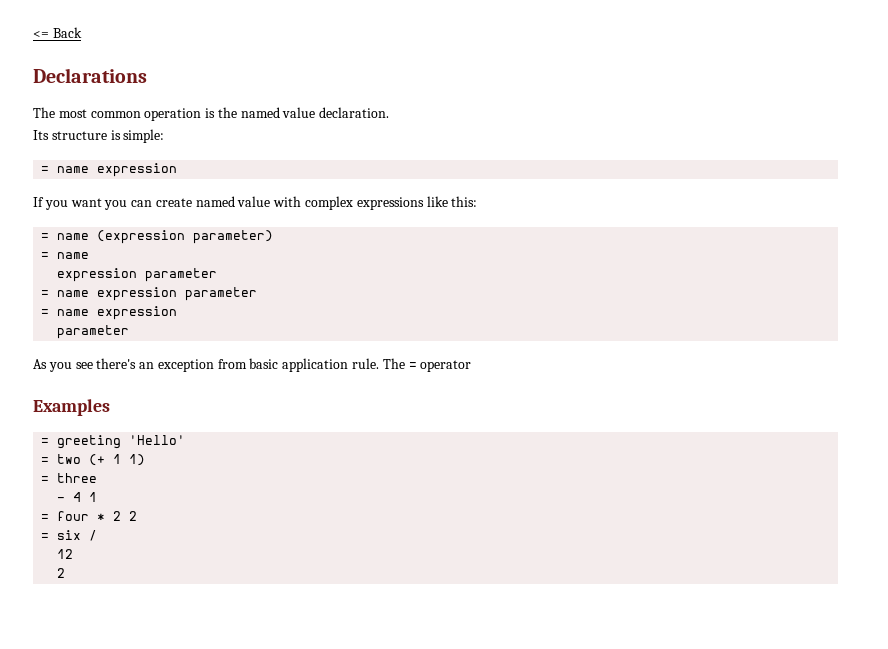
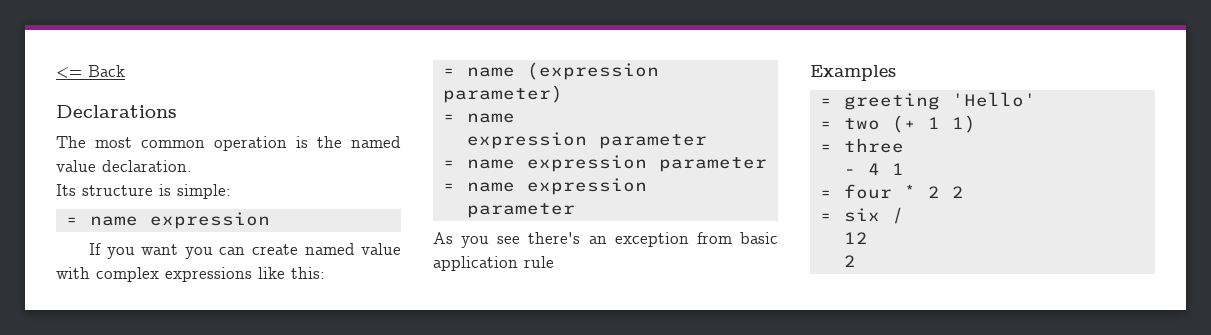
[352,358,472,372] rule. The = operator -> [524,256,554,268] rule

